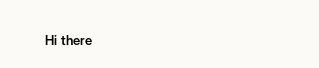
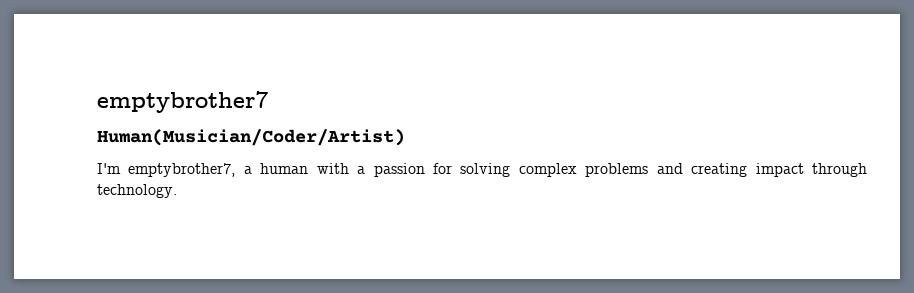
[45,35,92,45] Hi there -> [97,91,268,113] [97,129,405,146] [97,163,868,177] [97,184,177,198] emptybrother7 // Human(Musician/Coder/Artist) // I'm emptybrother7, a human with a passion for solving complex problems and creating impact through technology.

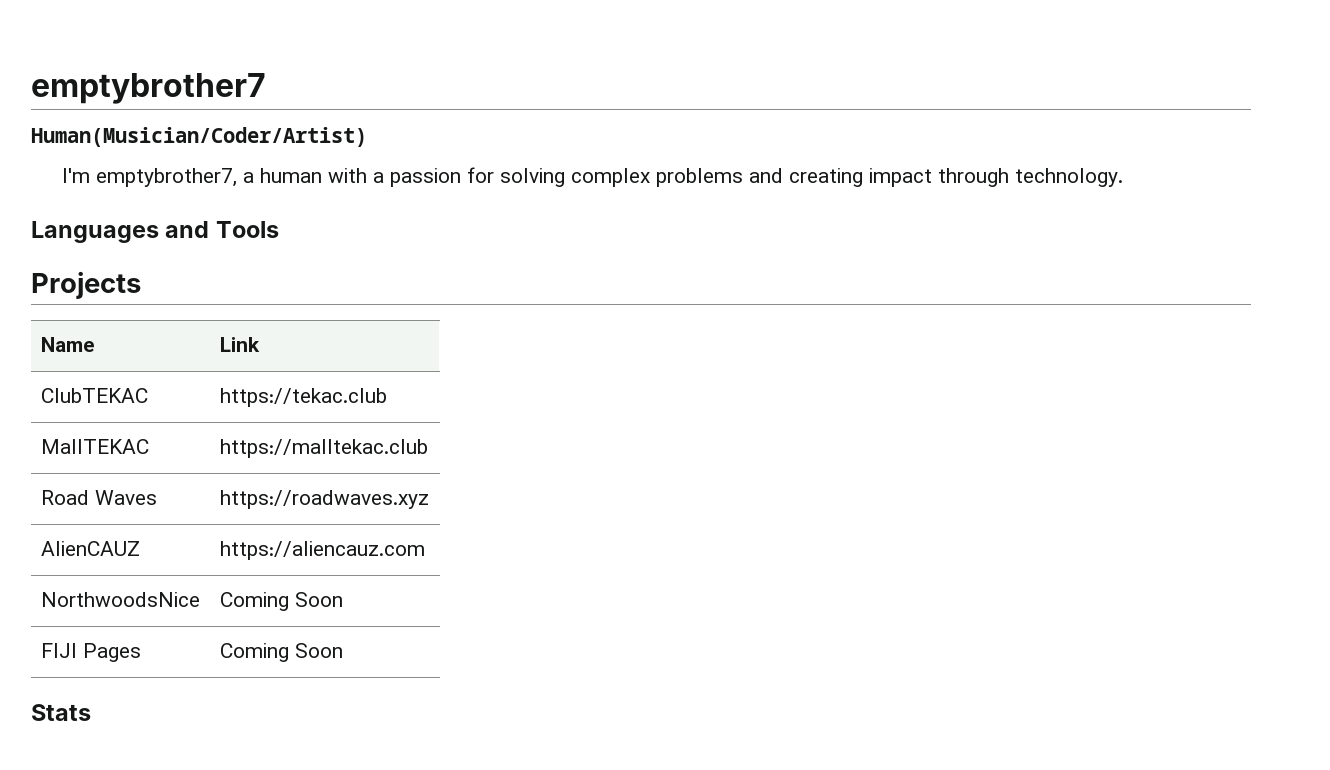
(177, 191) none -> [31,221,279,243] [31,271,141,299] [40,337,94,352] [219,337,260,352] [40,388,148,403] [219,388,387,407] [40,439,149,454] [219,439,428,458] [40,490,157,505] [219,490,429,509] [40,541,140,556] [219,541,425,560] [40,592,200,607] [219,592,343,611] [40,643,141,662] [219,643,343,662] [31,704,91,721] // Languages and Tools // Projects // Name | Link // ClubTEKAC | https://tekac.club // MallTEKAC | https://malltekac.club // Road Waves | https://roadwaves.xyz // AlienCAUZ | https://aliencauz.com // NorthwoodsNice | Coming Soon // FIJI Pages | Coming Soon // Stats

